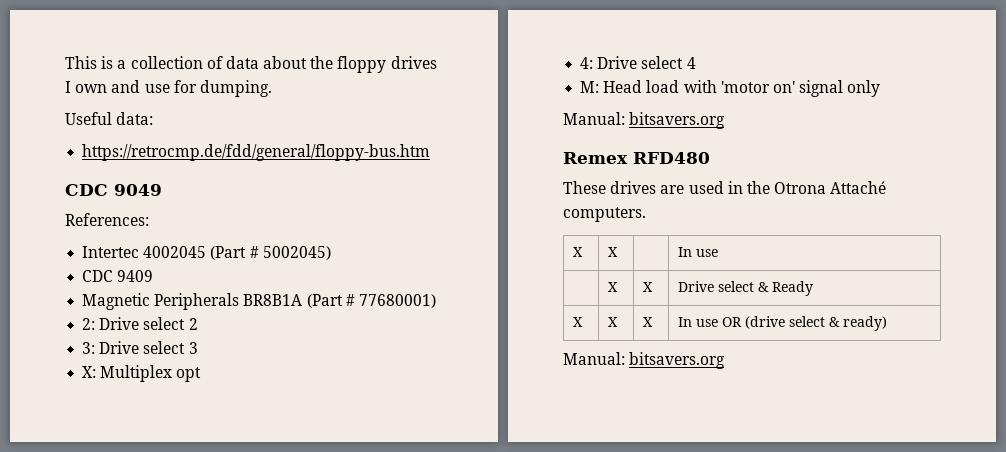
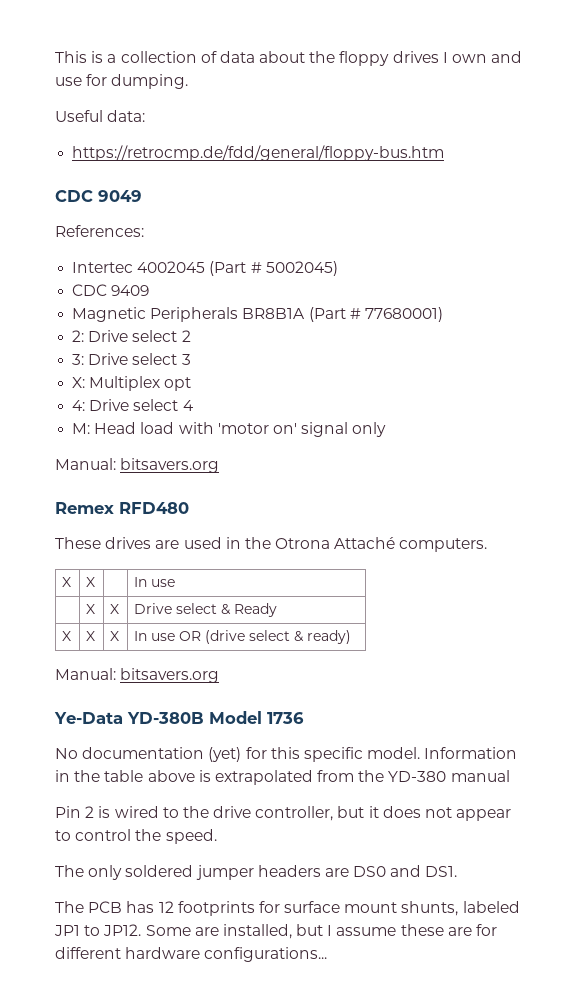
(726, 360) none -> [54,711,304,724] [55,747,518,762] [55,770,510,785] [55,806,512,821] [55,829,217,844] [55,865,458,880] [55,901,520,916] [54,924,498,939] [55,947,328,962] // Ye-Data YD-380B Model 1736 // No documentation (yet) for this specific model. Information in the table above is extrapolated from the YD-380 manual // Pin 2 is wired to the drive controller, but it does not appear to control the speed. // The only soldered jumper headers are DS0 and DS1. // The PCB has 12 footprints for surface mount shunts, labeled JP1 to JP12. Some are installed, but I assume these are for different hardware configurations...

